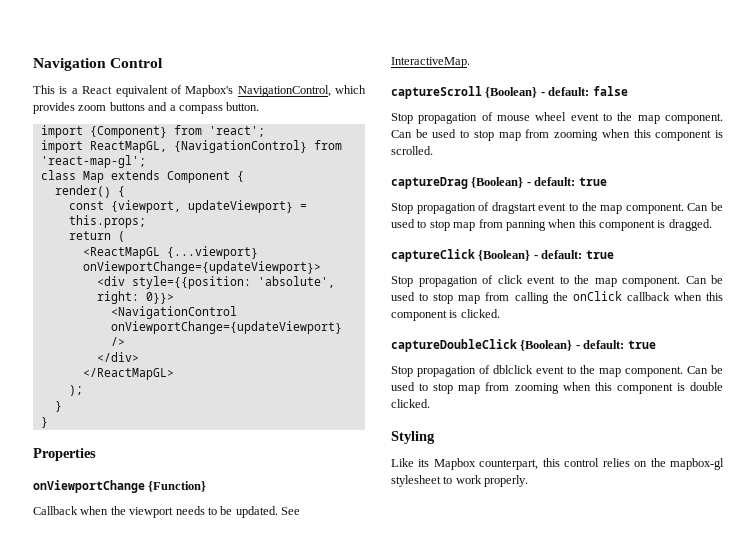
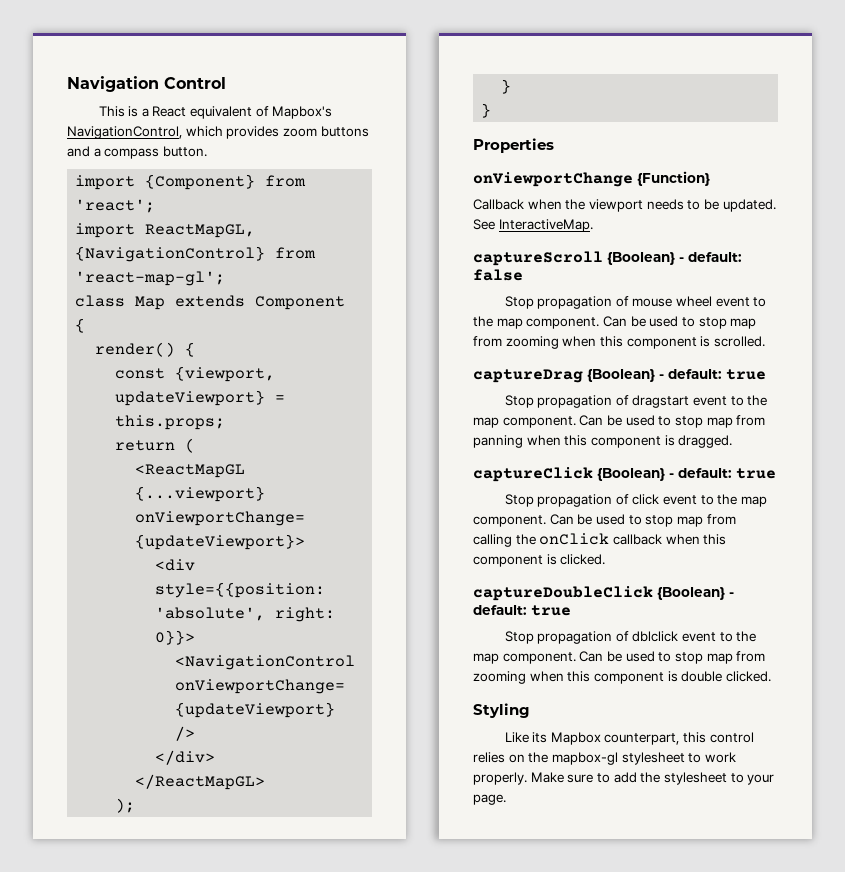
(529, 481) none -> [530,772,775,785] [473,794,506,805] Make sure to add the stylesheet to your page.

